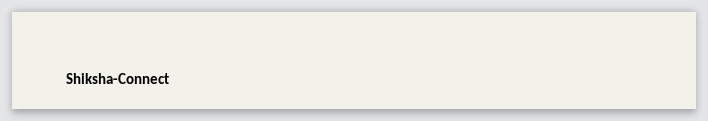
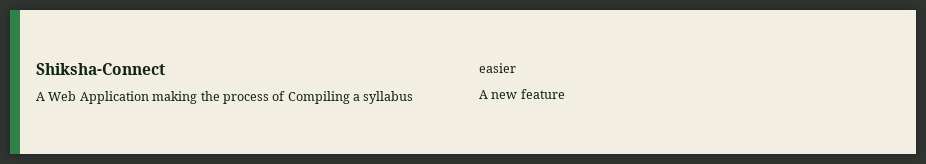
(169, 78) none -> [36,91,414,104] [479,63,516,73] [479,89,565,99] // A Web Application making the process of Compiling a syllabus easier // A new feature

